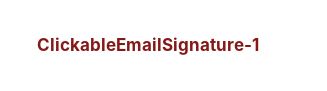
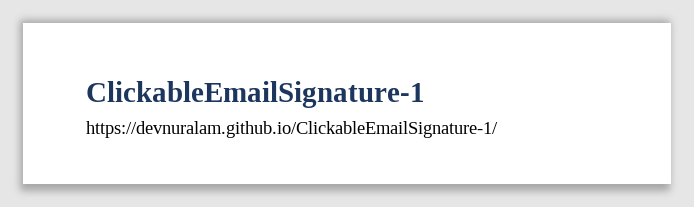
(259, 46) none -> [86,121,498,138] // https://devnuralam.github.io/ClickableEmailSignature-1/

